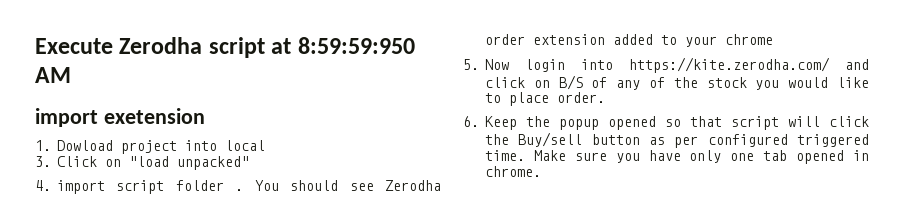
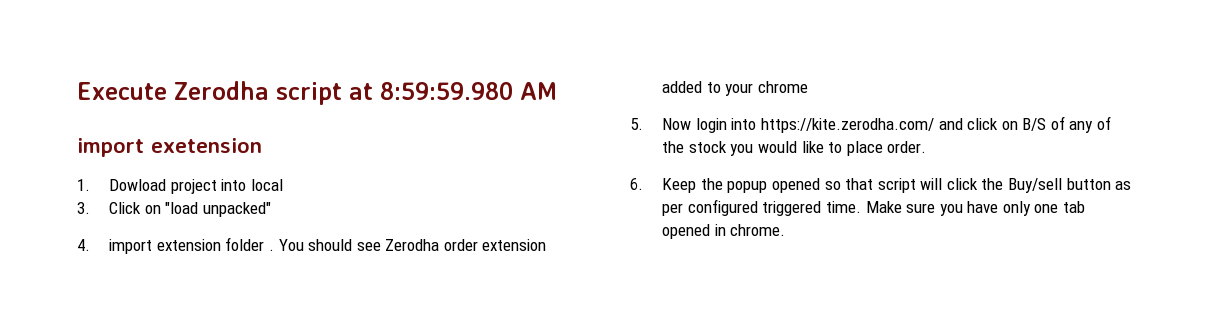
[297,37,415,54] 8:59:59:950 -> [380,82,513,100] 8:59:59.980
[116,180,165,194] script -> [156,239,221,251] extension

